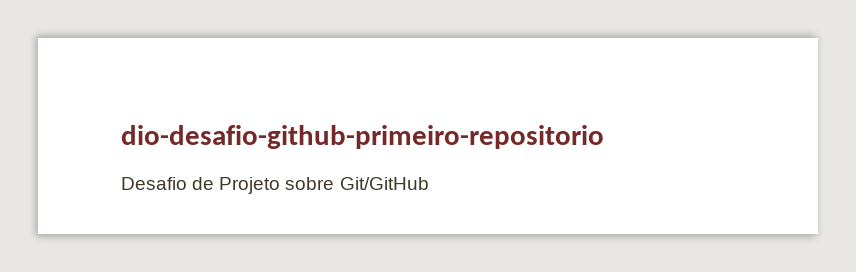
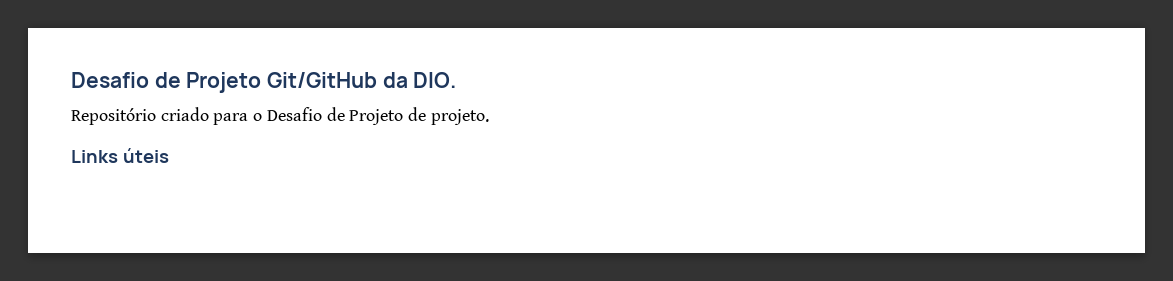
[121,125,604,149] [121,177,429,194] dio-desafio-github-primeiro-repositorio // Desafio de Projeto sobre Git/GitHub -> [71,72,457,93] [71,107,489,125] [71,148,169,163] Desafio de Projeto Git/GitHub da DIO. // Repositório criado para o Desafio de Projeto de projeto. // Links úteis

